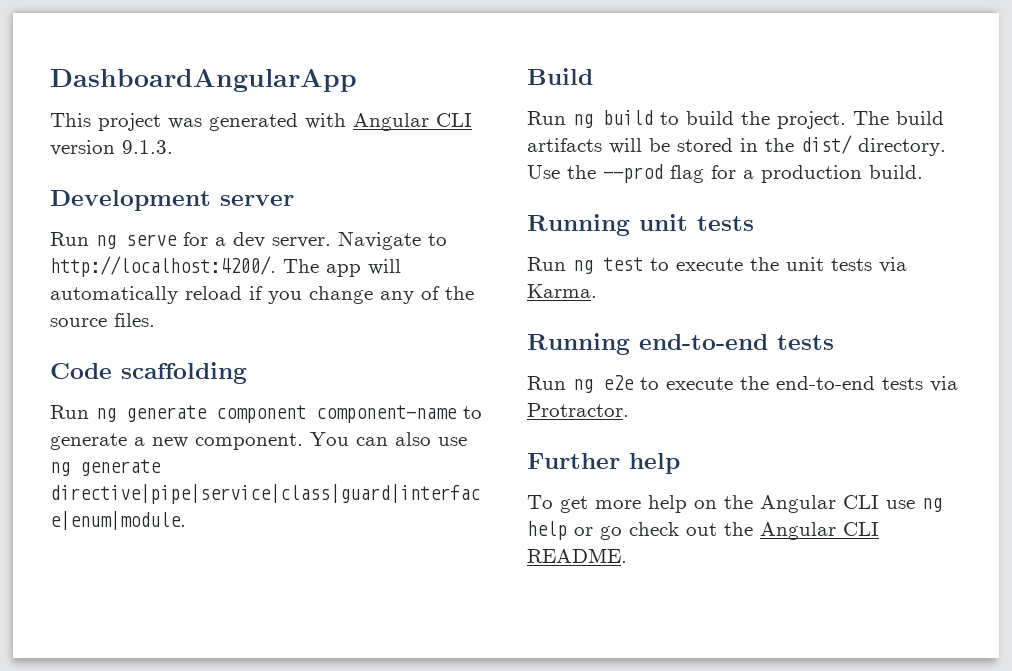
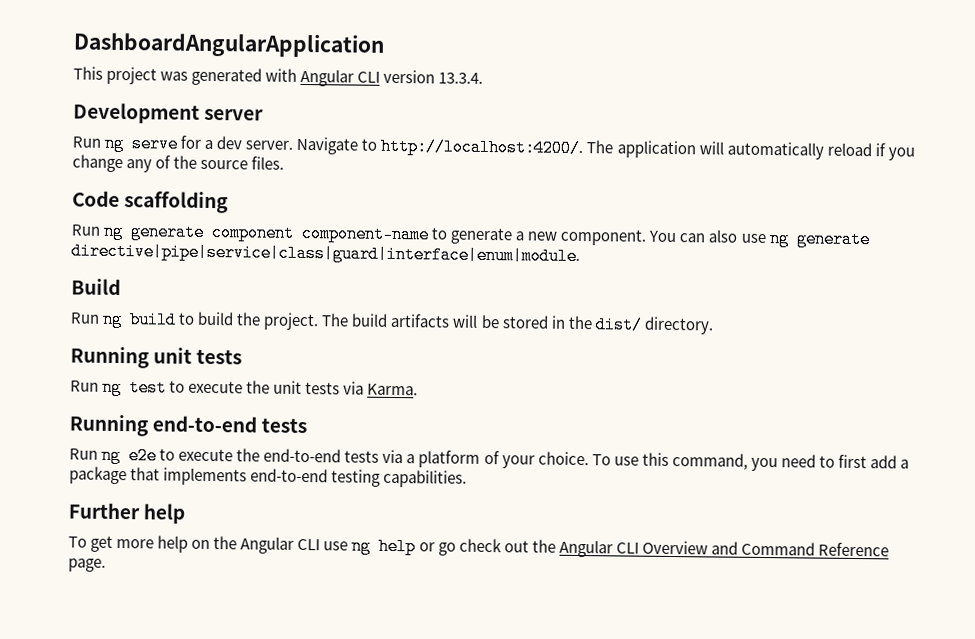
[50,69,357,92] DashboardAngularApp -> [73,31,385,58] DashboardAngularApplication
[122,140,173,154] 9.1.3. -> [438,72,484,84] 13.3.4.
[326,264,361,277] app -> [616,140,696,159] application
[527,164,923,183] Use the --prod flag for a production build. -> (714, 325) none
[527,403,629,417] Protractor. -> [406,450,910,472] [69,466,468,488] a platform of your choice. To use this command, you need to first add a package that implements end-to-end testing capabilities.
[527,548,627,563] README. -> [641,540,889,557] [68,558,106,572] Overview and Command Reference page.

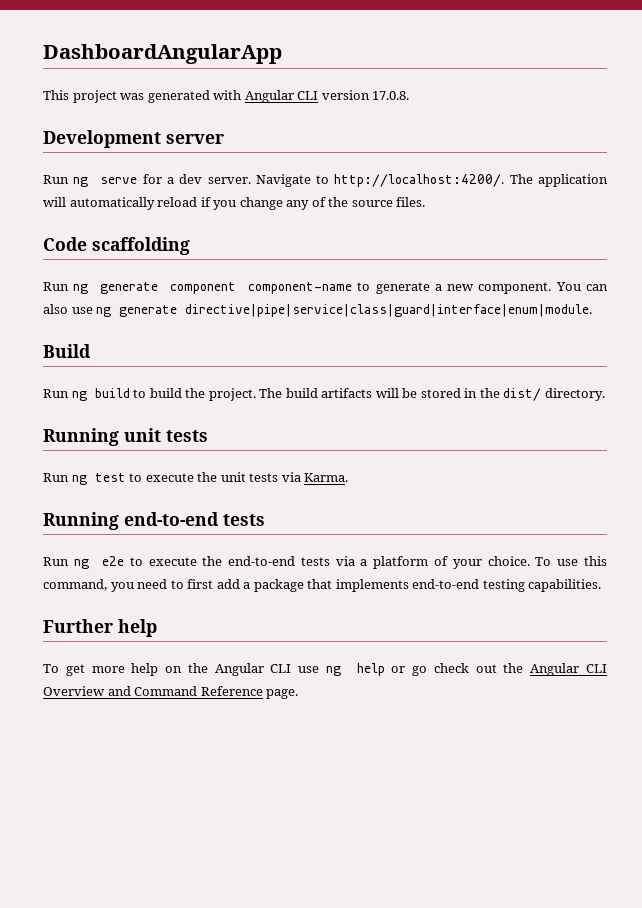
[73,31,385,58] DashboardAngularApplication -> [43,44,282,64] DashboardAngularApp
[438,72,484,84] 13.3.4. -> [372,91,410,100] 17.0.8.

